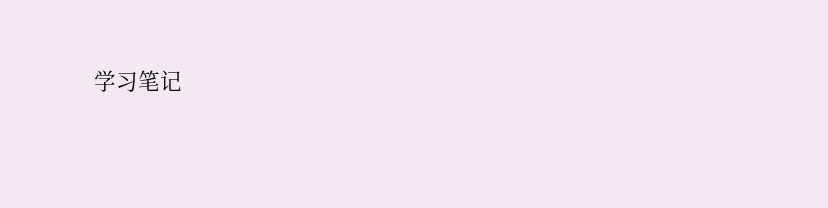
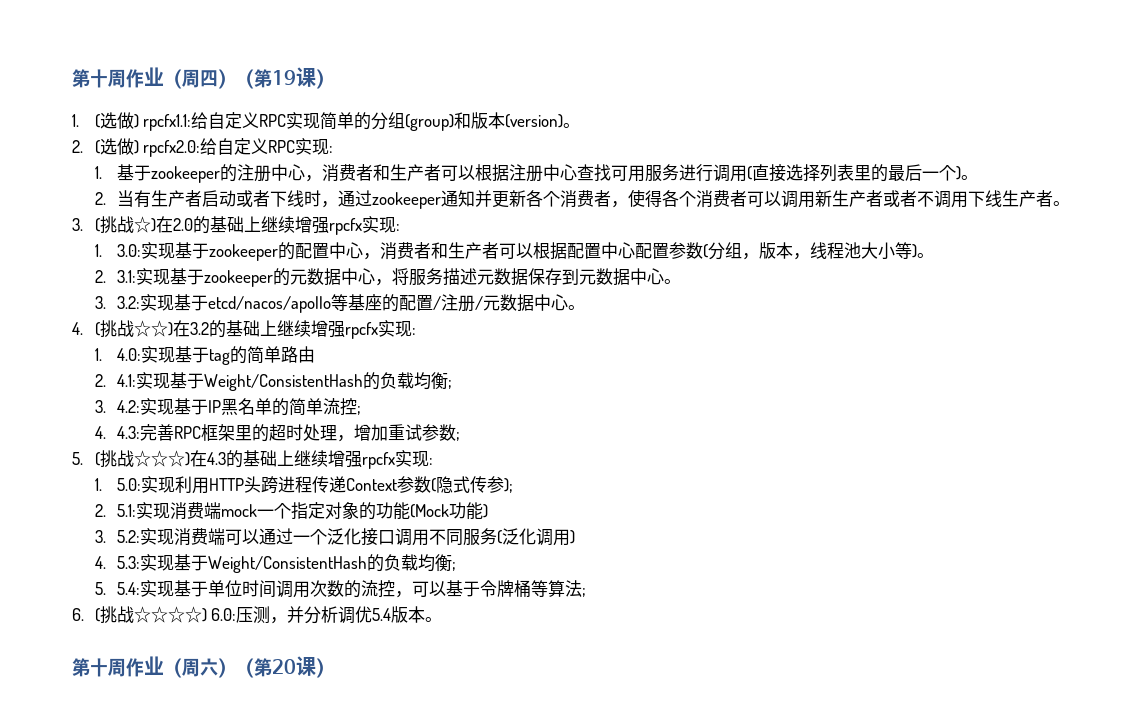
[94,70,182,92] 学习笔记 -> [72,67,334,89] [72,112,581,131] [72,138,334,157] [94,164,979,183] [94,189,1071,209] [72,216,400,235] [94,242,935,261] [94,268,682,287] [94,294,586,313] [72,320,416,339] [94,346,316,365] [94,372,453,391] [94,398,362,416] [94,424,461,442] [72,450,433,469] [94,476,514,494] [94,502,489,520] [94,528,576,546] [94,554,457,573] [94,580,587,598] [72,606,443,624] [72,656,334,678] 第十周作业（周四）（第19课） // 1. (选做) rpcfx1.1:给自定义RPC实现简单的分组(group)和版本(version)。 // 2. (选做) rpcfx2.0:给自定义RPC实现: // 1.基于zookeeper的注册中心，消费者和生产者可以根据注册中心查找可用服务进行调用(直接选择列表里的最后一个)。 // 2.当有生产者启动或者下线时，通过zookeeper通知并更新各个消费者，使得各个消费者可以调用新生产者或者不调用下线生产者。 // 3. (挑战☆)在2.0的基础上继续增强rpcfx实现: // 1. 3.0:实现基于zookeeper的配置中心，消费者和生产者可以根据配置中心配置参数(分组，版本，线程池大小等)。 // 2. 3.1:实现基于zookeeper的元数据中心，将服务描述元数据保存到元数据中心。 // 3. 3.2:实现基于etcd/nacos/apollo等基座的配置/注册/元数据中心。 // 4. (挑战☆☆)在3.2的基础上继续增强rpcfx实现: // 1. 4.0:实现基于tag的简单路由 // 2. 4.1:实现基于Weight/ConsistentHash的负载均衡; // 3. 4.2:实现基于IP黑名单的简单流控; // 4. 4.3:完善RPC框架里的超时处理，增加重试参数; // 5. (挑战☆☆☆)在4.3的基础上继续增强rpcfx实现: // 1. 5.0:实现利用HTTP头跨进程传递Context参数(隐式传参); // 2. 5.1:实现消费端mock一个指定对象的功能(Mock功能) // 3. 5.2:实现消费端可以通过一个泛化接口调用不同服务(泛化调用) // 4. 5.3:实现基于Weight/ConsistentHash的负载均衡; // 5. 5.4:实现基于单位时间调用次数的流控，可以基于令牌桶等算法; // 6. (挑战☆☆☆☆) 6.0:压测，并分析调优5.4版本。 // 第十周作业（周六）（第20课）

